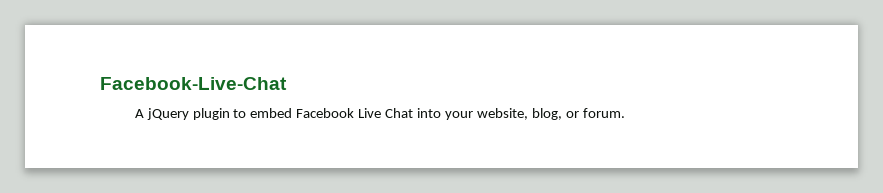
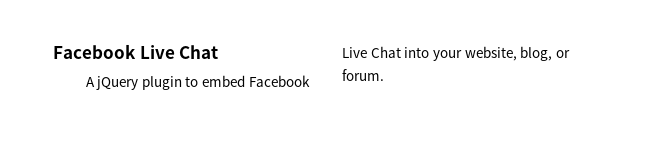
[100,77,287,90] Facebook-Live-Chat -> [53,44,219,59] Facebook Live Chat

